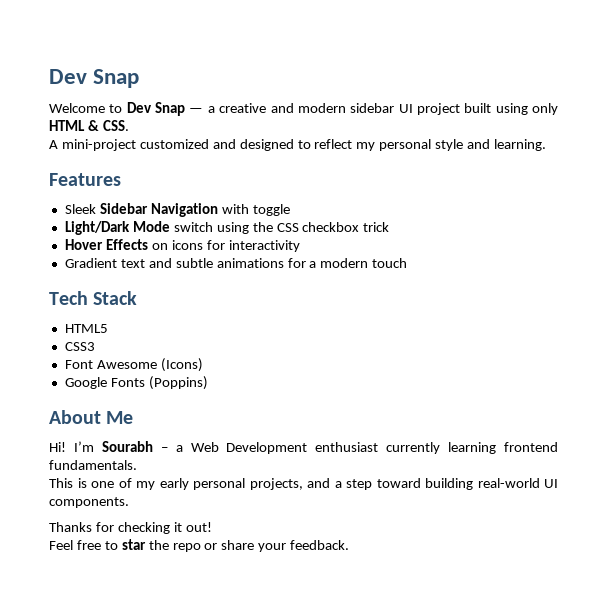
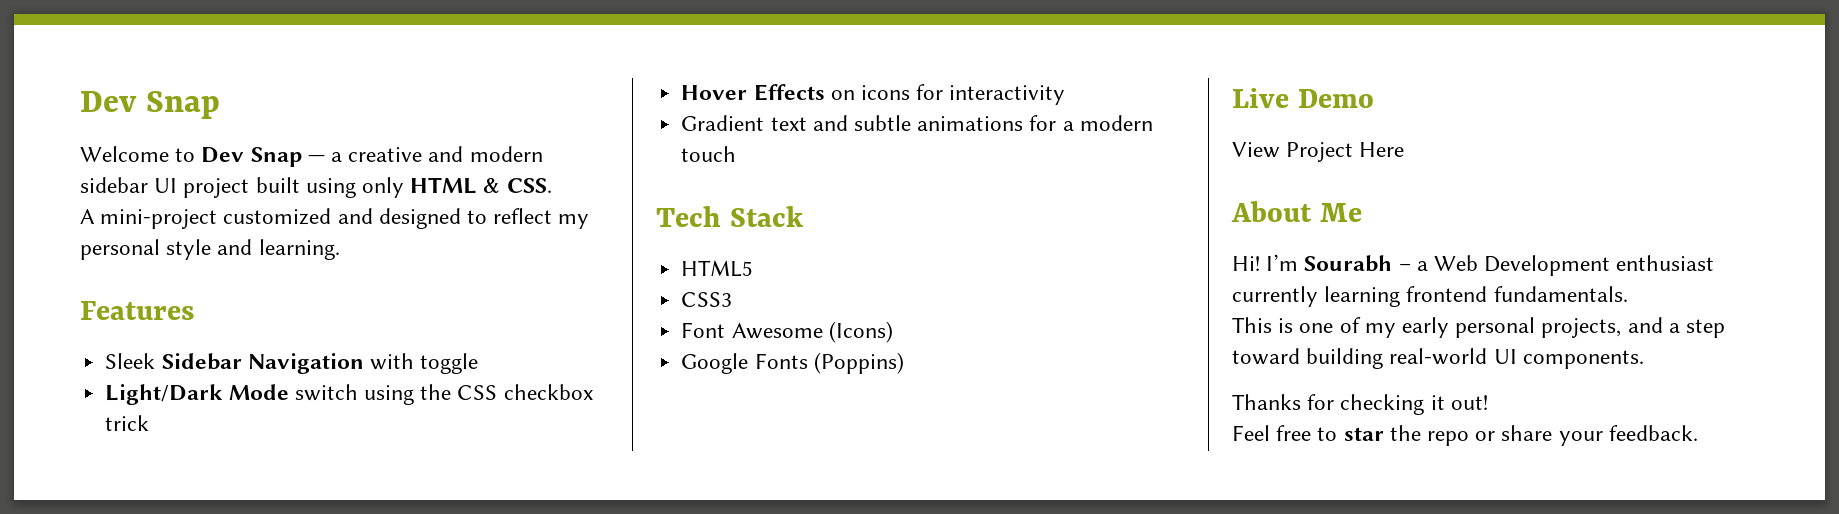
(208, 383) none -> [1232,88,1374,108] [1232,142,1405,162] // Live Demo // View Project Here

